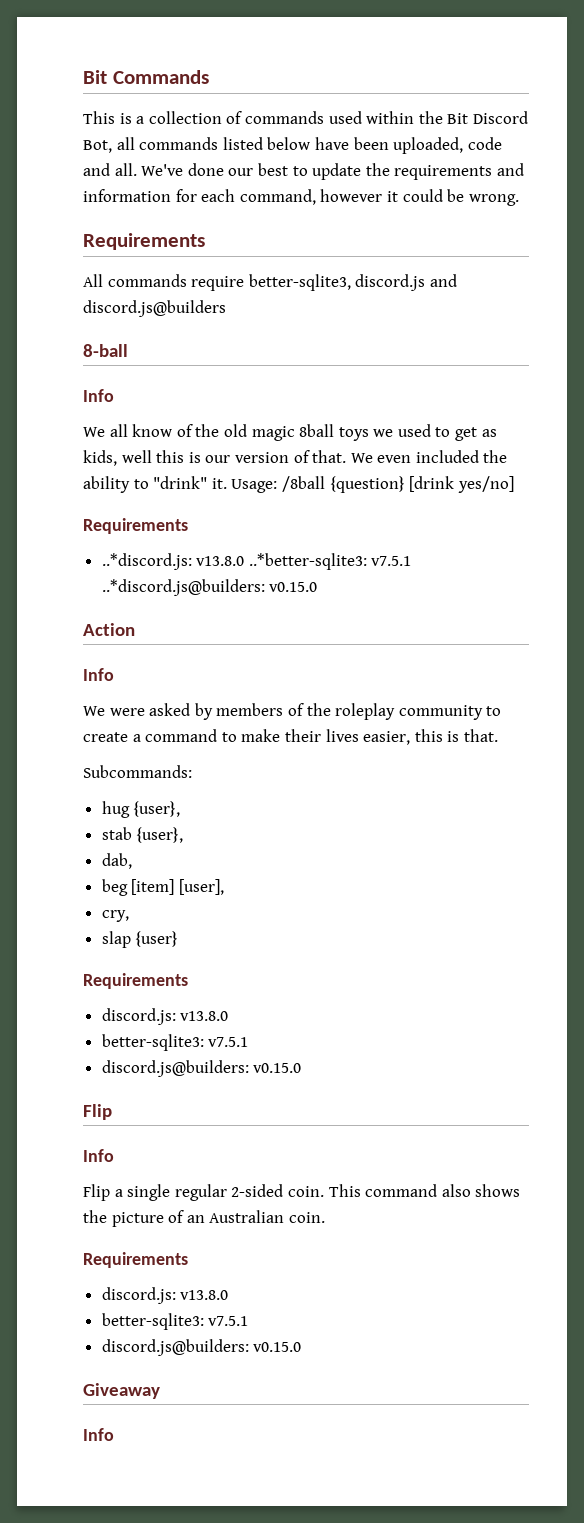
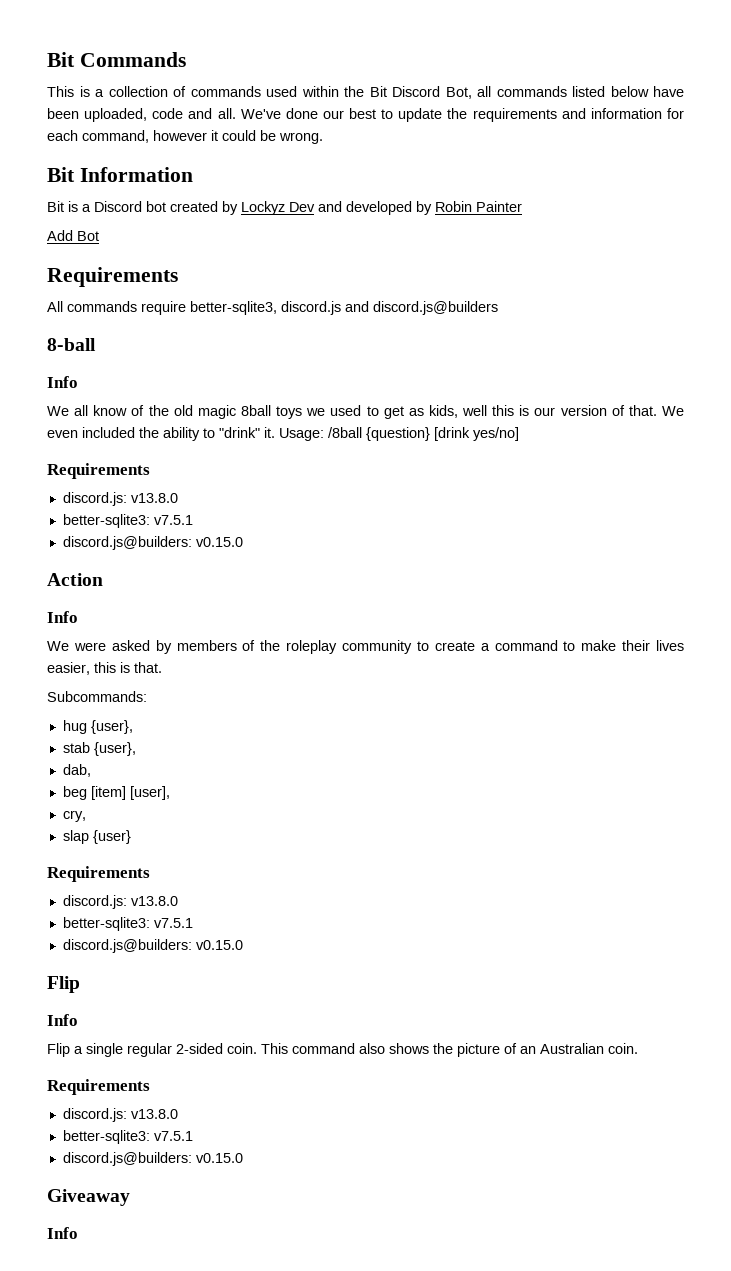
(519, 200) none -> [47,167,193,182] [47,201,522,215] [47,230,99,241] // Bit Information // Bit is a Discord bot created by Lockyz Dev and developed by Robin Painter // Add Bot
[101,553,412,570] [101,579,265,596] ..*discord.js: v13.8.0 ..*better-sqlite3: v7.5.1 ..*discord.js@builders: -> [62,492,178,506] [62,514,193,528] [62,536,192,550] discord.js: v13.8.0 // better-sqlite3: v7.5.1 // discord.js@builders:

